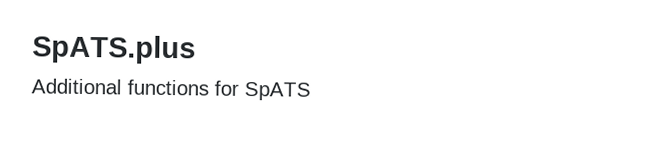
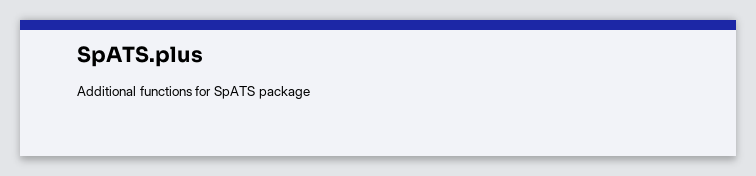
(311, 91) none -> [258,86,310,99] package

